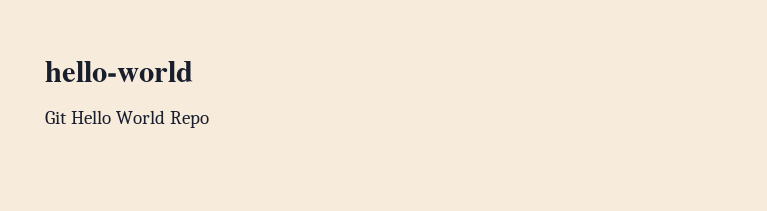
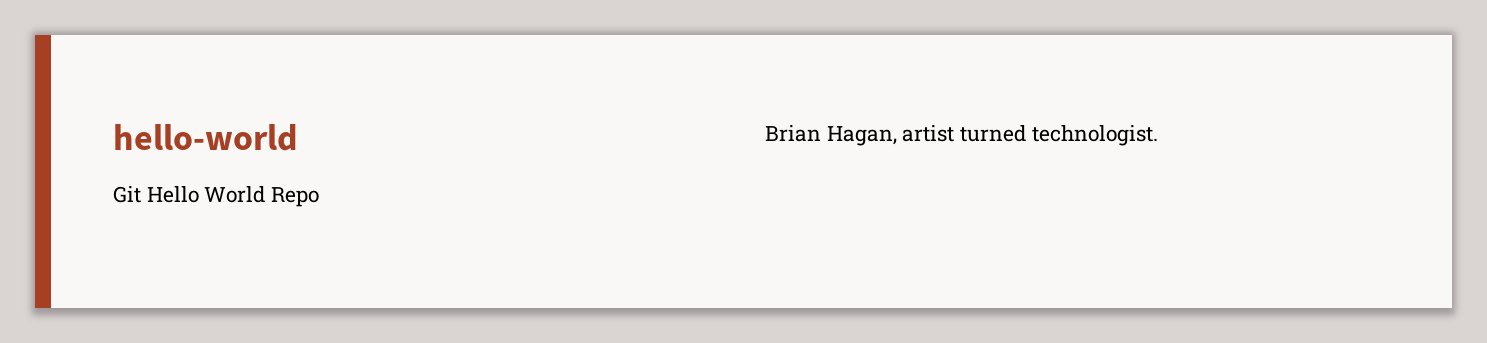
(210, 119) none -> [765,125,1158,146] // Brian Hagan, artist turned technologist.

